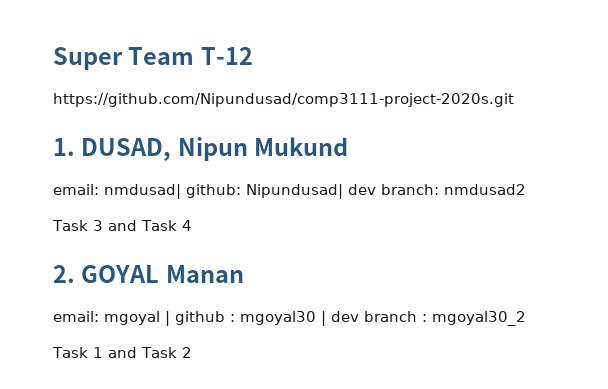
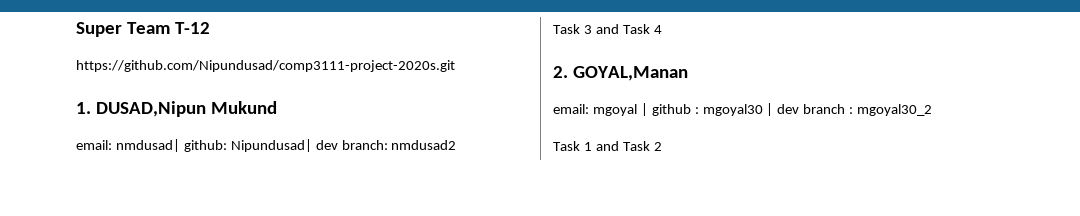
[81,137,248,161] DUSAD, Nipun -> [95,101,206,117] DUSAD,Nipun
[81,265,244,283] GOYAL Manan -> [572,66,688,81] GOYAL,Manan

